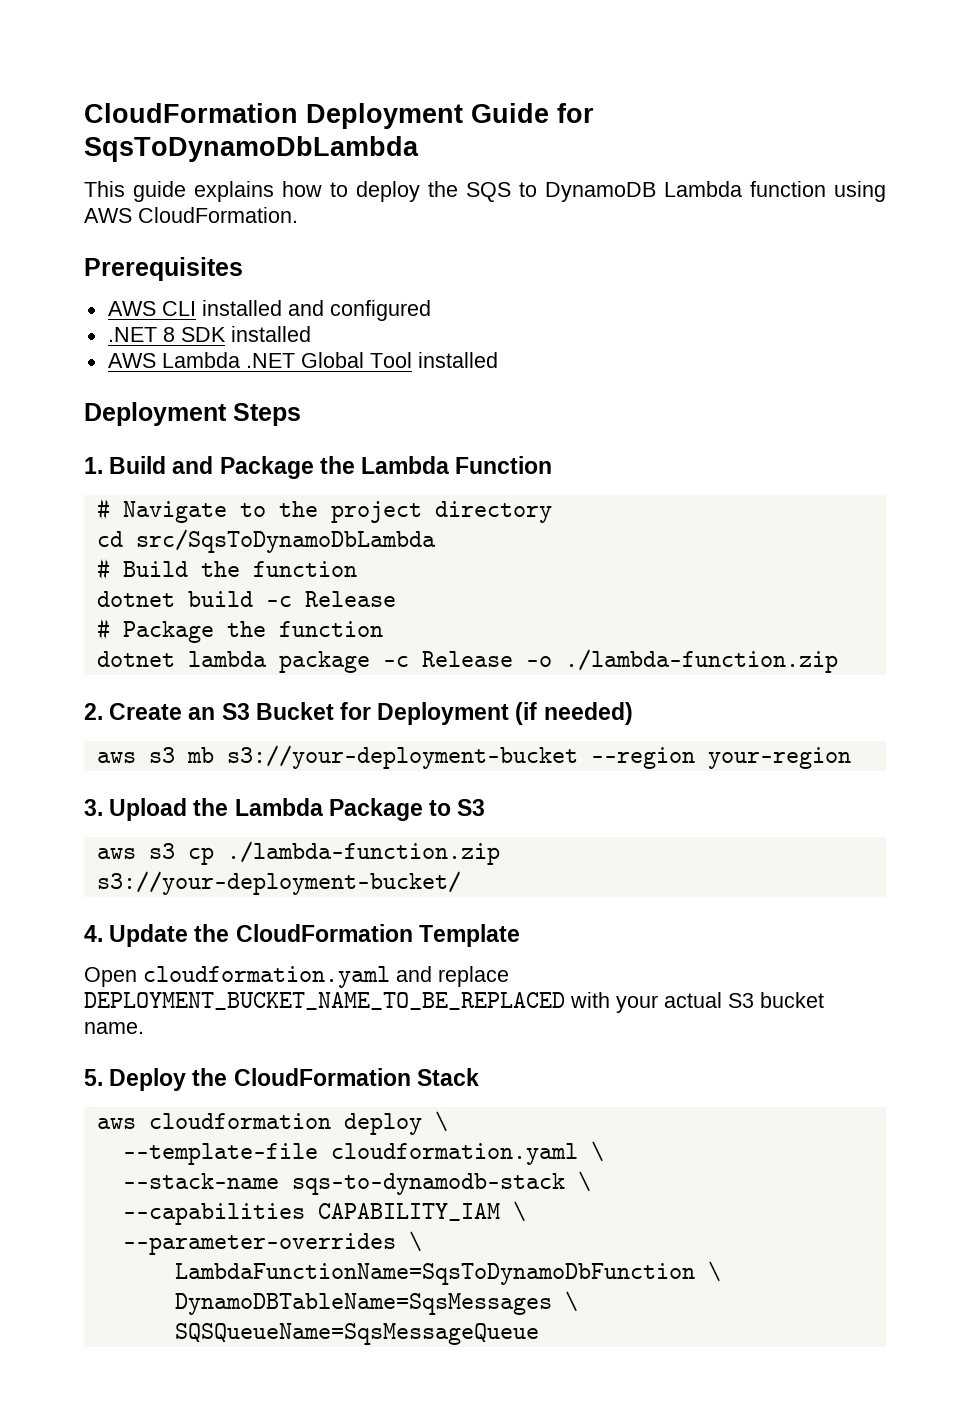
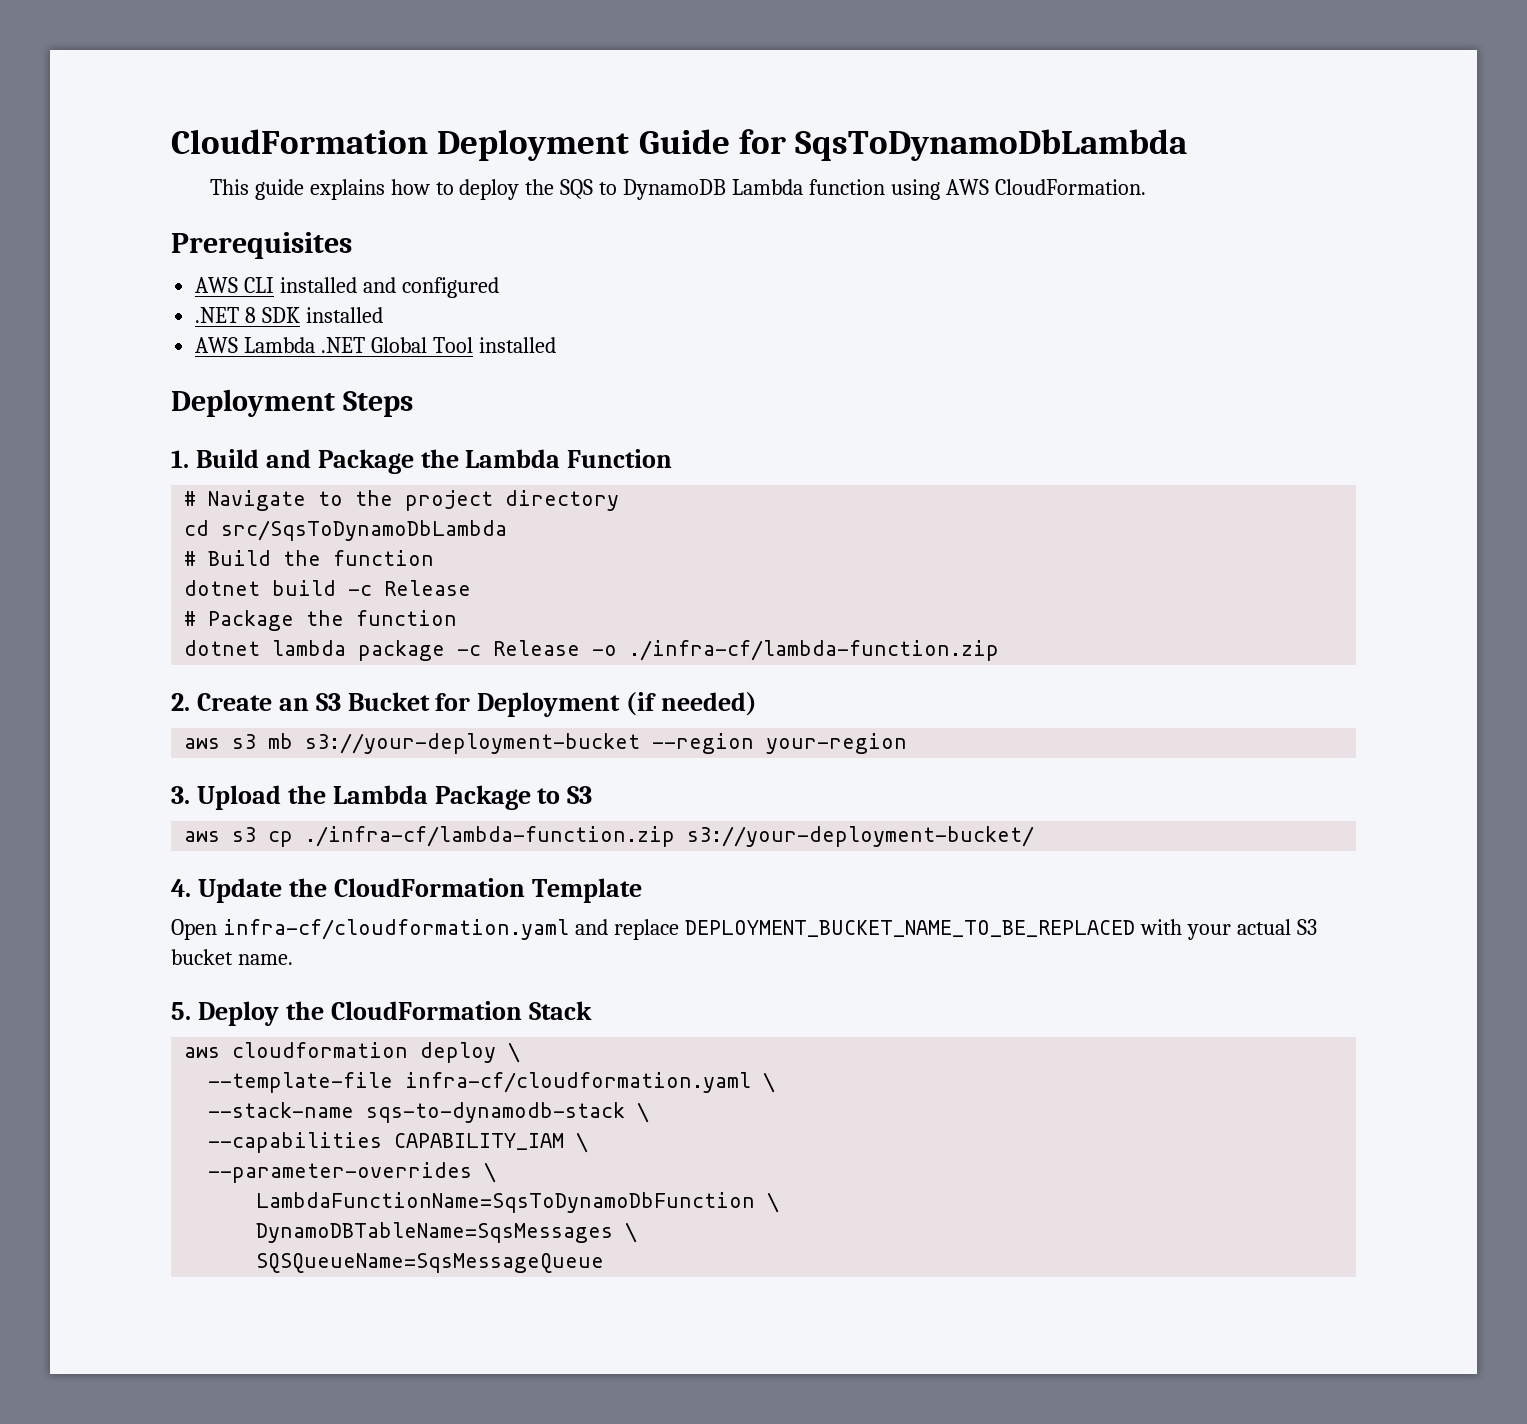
[564,649,838,673] ./lambda-function.zip -> [629,640,1000,661] ./infra-cf/lambda-function.zip
[226,841,500,865] ./lambda-function.zip -> [305,826,676,847] ./infra-cf/lambda-function.zip
[143,966,390,988] cloudformation.yaml -> [222,919,569,940] infra-cf/cloudformation.yaml
[330,1143,578,1165] cloudformation.yaml -> [405,1072,752,1093] infra-cf/cloudformation.yaml

